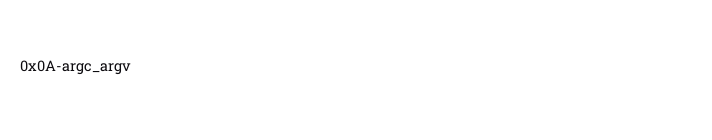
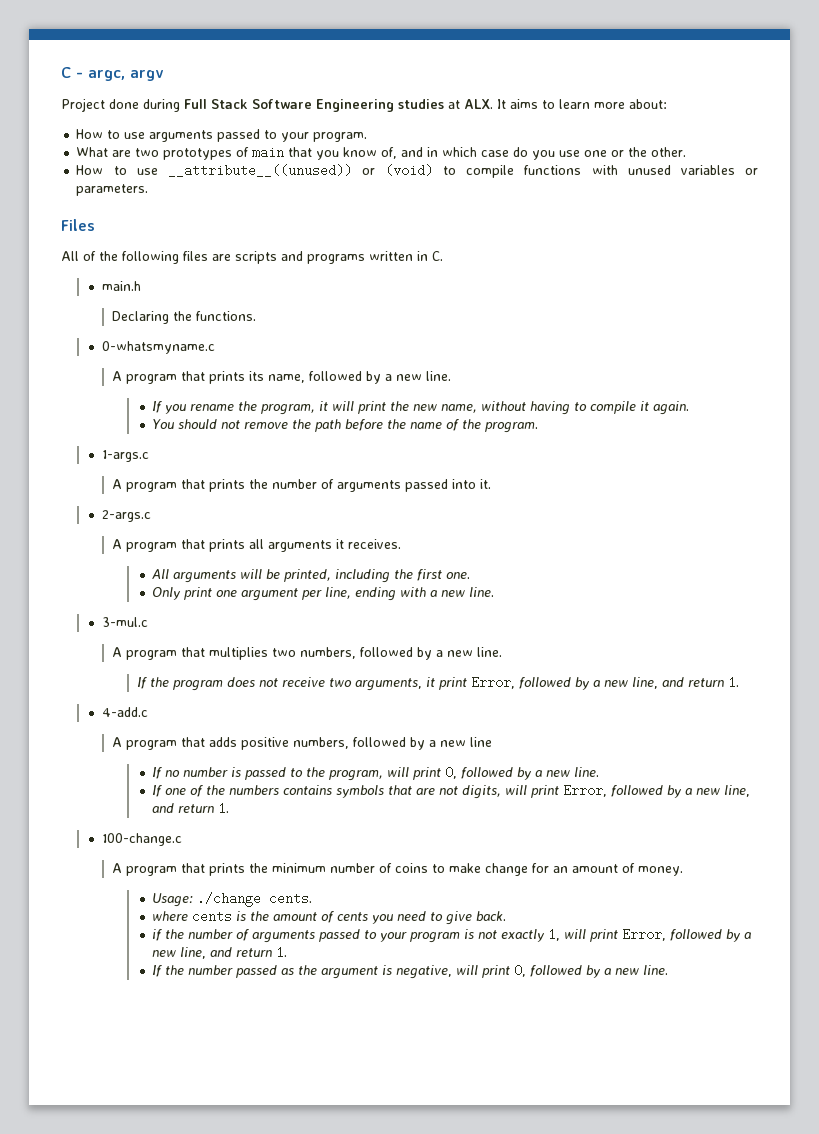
[20,60,131,75] 0x0A-argc_argv -> [61,67,164,81] [61,98,667,112] [76,129,368,142] [76,146,687,160] [76,164,758,178] [76,184,149,196] [61,219,95,231] [61,251,443,264] [101,281,141,291] [111,311,256,324] [101,341,215,354] [111,371,451,384] [152,401,690,415] [152,419,539,433] [101,450,149,462] [111,479,491,492] [101,510,151,522] [111,539,401,552] [152,569,471,583] [152,587,495,601] [101,617,148,627] [111,647,502,660] [137,676,740,691] [101,707,148,717] [111,737,492,750] [152,766,600,781] [152,784,751,799] [152,802,230,815] [101,833,182,846] [111,863,683,876] [152,892,313,907] [152,910,507,925] [152,928,752,943] [152,946,288,959] [152,964,669,979] C - argc, argv // Project done during Full Stack Software Engineering studies at ALX. It aims to learn more about: // How to use arguments passed to your program. // What are two prototypes of main that you know of, and in which case do you use one or the other. // How to use __attribute__((unused)) or (void) to compile functions with unused variables or parameters. // Files // All of the following files are scripts and programs written in C. // main.h // Declaring the functions. // 0-whatsmyname.c // A program that prints its name, followed by a new line. // If you rename the program, it will print the new name, without having to compile it again. // You should not remove the path before the name of the program. // 1-args.c // A program that prints the number of arguments passed into it. // 2-args.c // A program that prints all arguments it receives. // All arguments will be printed, including the first one. // Only print one argument per line, ending with a new line. // 3-mul.c // A program that multiplies two numbers, followed by a new line. // If the program does not receive two arguments, it print Error, followed by a new line, and return 1. // 4-add.c // A program that adds positive numbers, followed by a new line // If no number is passed to the program, will print 0, followed by a new line. // If one of the numbers contains symbols that are not digits, will print Error, followed by a new line, and return 1. // 100-change.c // A program that prints the minimum number of coins to make change for an amount of money. // Usage: ./change cents. // where cents is the amount of cents you need to give back. // if the number of arguments passed to your program is not exactly 1, will print Error, followed by a new line, and return 1. // If the number passed as the argument is negative, will print 0, followed by a new line.

